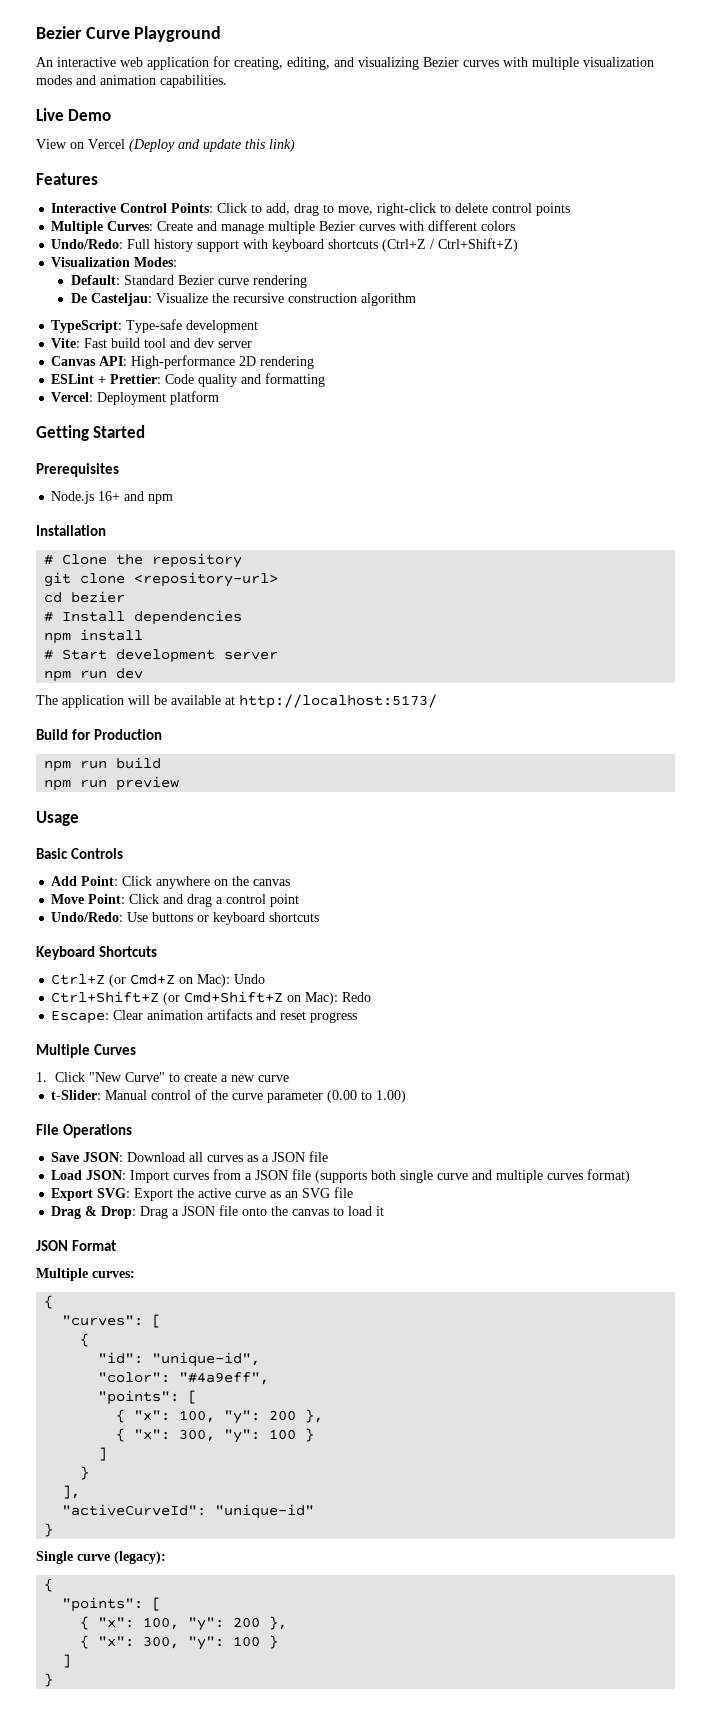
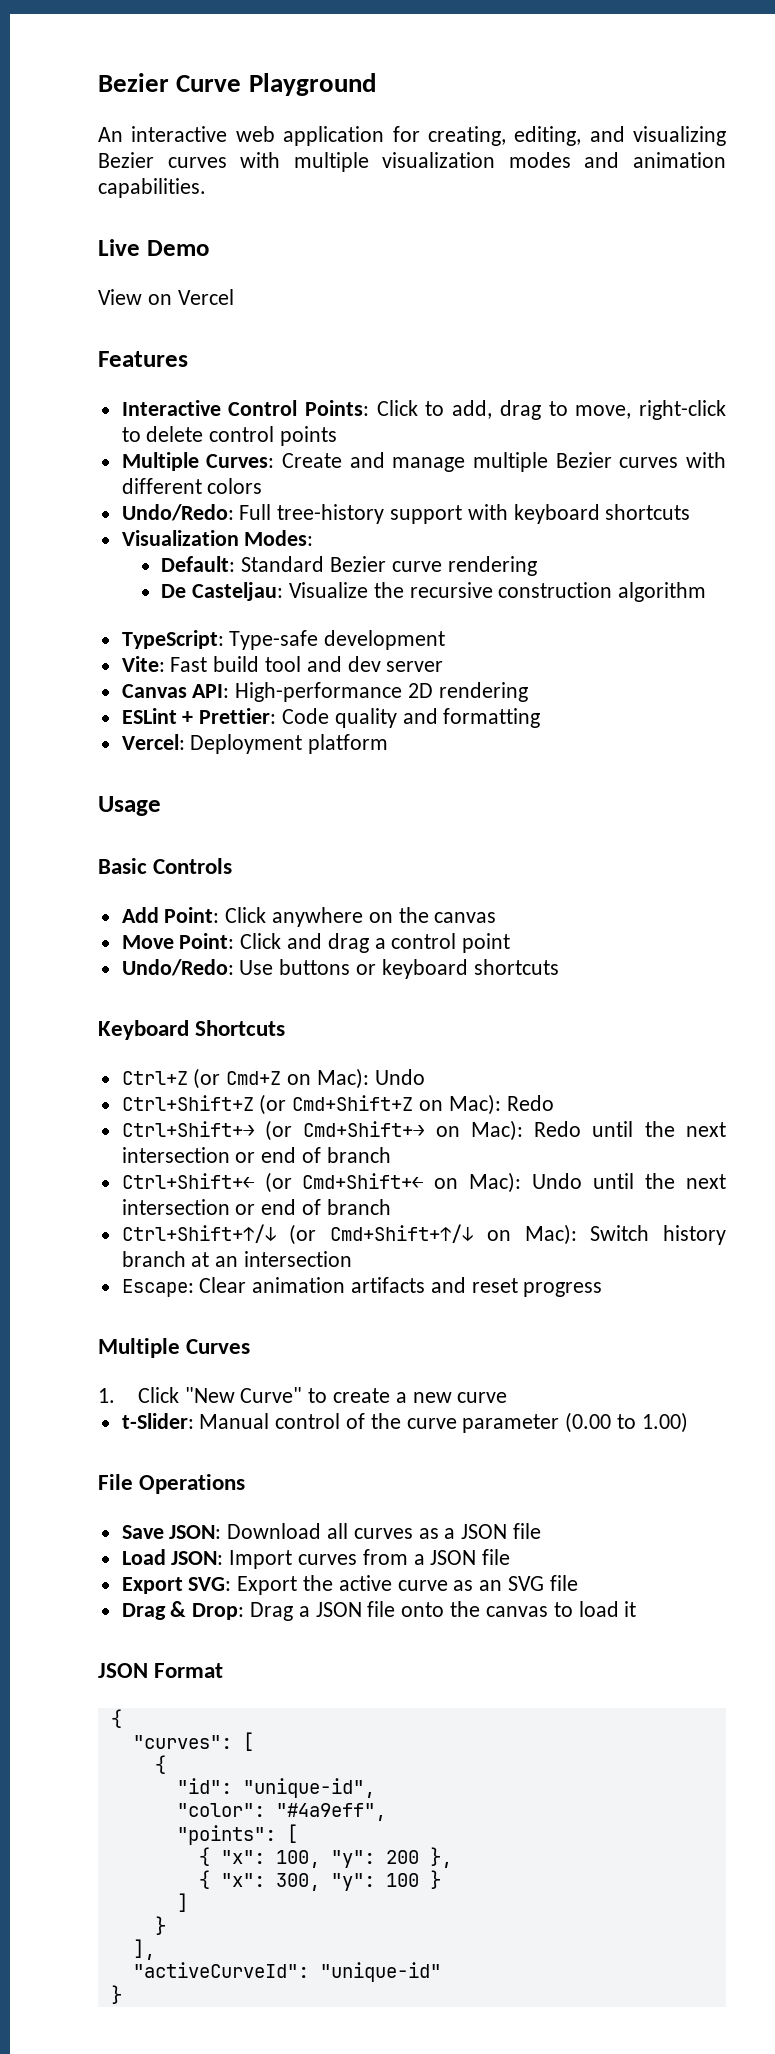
[129,139,295,152] (Deploy and update this link) -> (234, 297) none
[154,239,194,252] history -> [277,504,385,524] tree-history
[382,238,519,252] (Ctrl+Z / Ctrl+Shift+Z) -> (691, 512) none
[36,425,146,441] [36,463,119,477] [51,491,174,504] [36,525,106,536] [44,553,243,568] [44,572,279,587] [44,591,126,603] [44,610,243,625] [44,629,144,644] [44,649,279,663] [44,668,144,682] [36,694,437,709] [36,729,163,740] [44,757,162,772] [44,776,180,791] // Getting Started // Prerequisites // Node.js 16+ and npm // Installation // # Clone the repository // git clone <repository-url> // cd bezier // # Install dependencies // npm install // # Start development server // npm run dev // The application will be available at http://localhost:5173/ // Build for Production // npm run build // npm run preview -> (389, 744) none
(372, 997) none -> [121,1120,726,1141] [121,1147,391,1163] [121,1172,726,1193] [121,1199,391,1215] [121,1224,727,1245] [121,1251,353,1267] // Ctrl+Shift+→ (or Cmd+Shift+→ on Mac): Redo until the next intersection or end of branch // Ctrl+Shift+← (or Cmd+Shift+← on Mac): Undo until the next intersection or end of branch // Ctrl+Shift+↑/↓ (or Cmd+Shift+↑/↓ on Mac): Switch history branch at an intersection
[315,1169,631,1183] (supports both single curve and multiple curves format) -> (511, 1557) none
[36,1268,135,1281] // Multiple curves: -> (224, 1670) none
[36,1551,166,1564] [44,1578,54,1592] [62,1597,162,1612] [80,1616,288,1631] [80,1635,279,1650] [62,1654,72,1668] [44,1673,54,1687] // Single curve (legacy): // { // "points": [ // { "x": 100, "y": 200 }, // { "x": 300, "y": 100 } // ] // } -> (122, 1994) none

